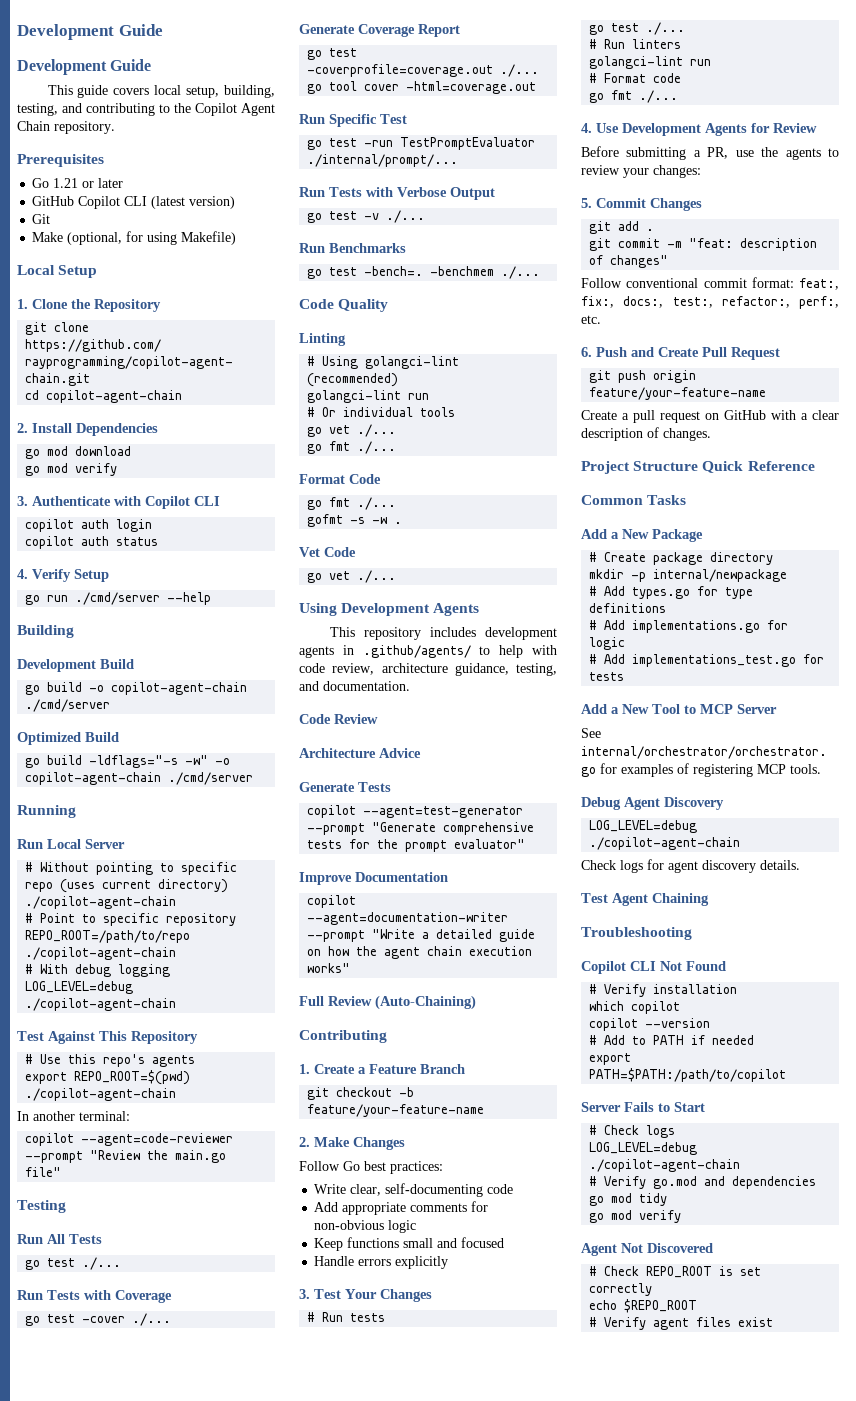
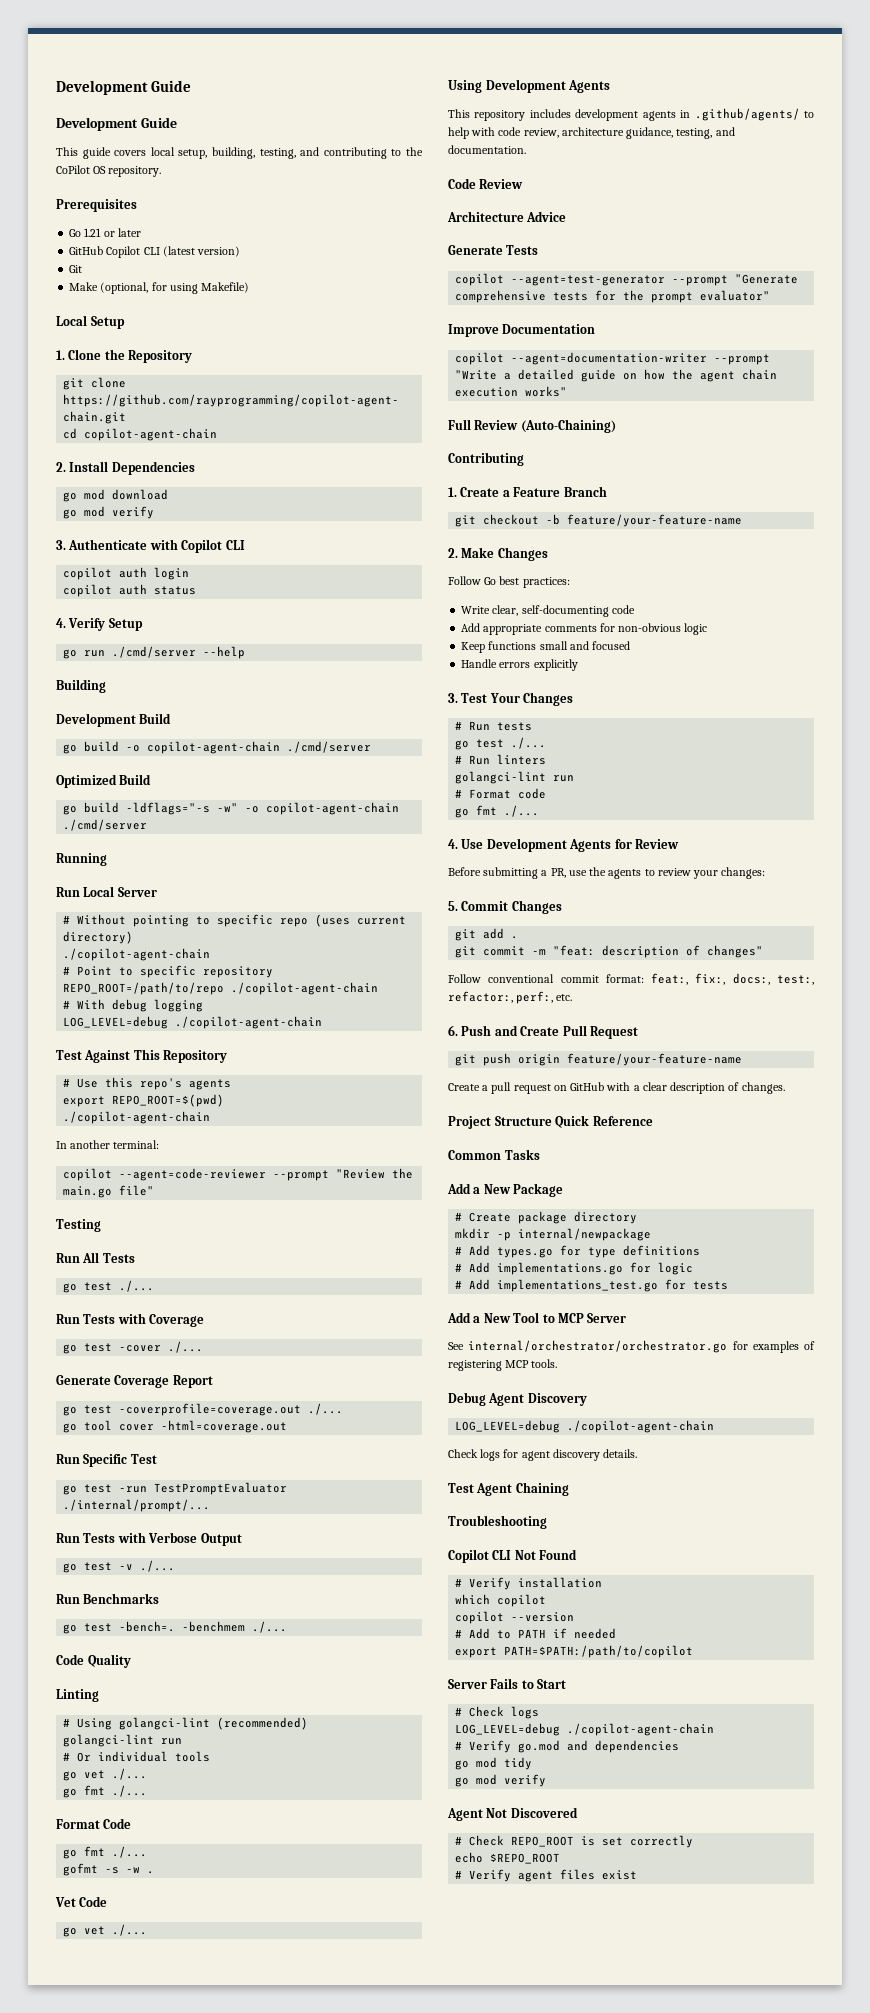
[195,103,275,116] [17,121,50,131] Copilot Agent Chain -> [56,165,107,174] CoPilot OS

